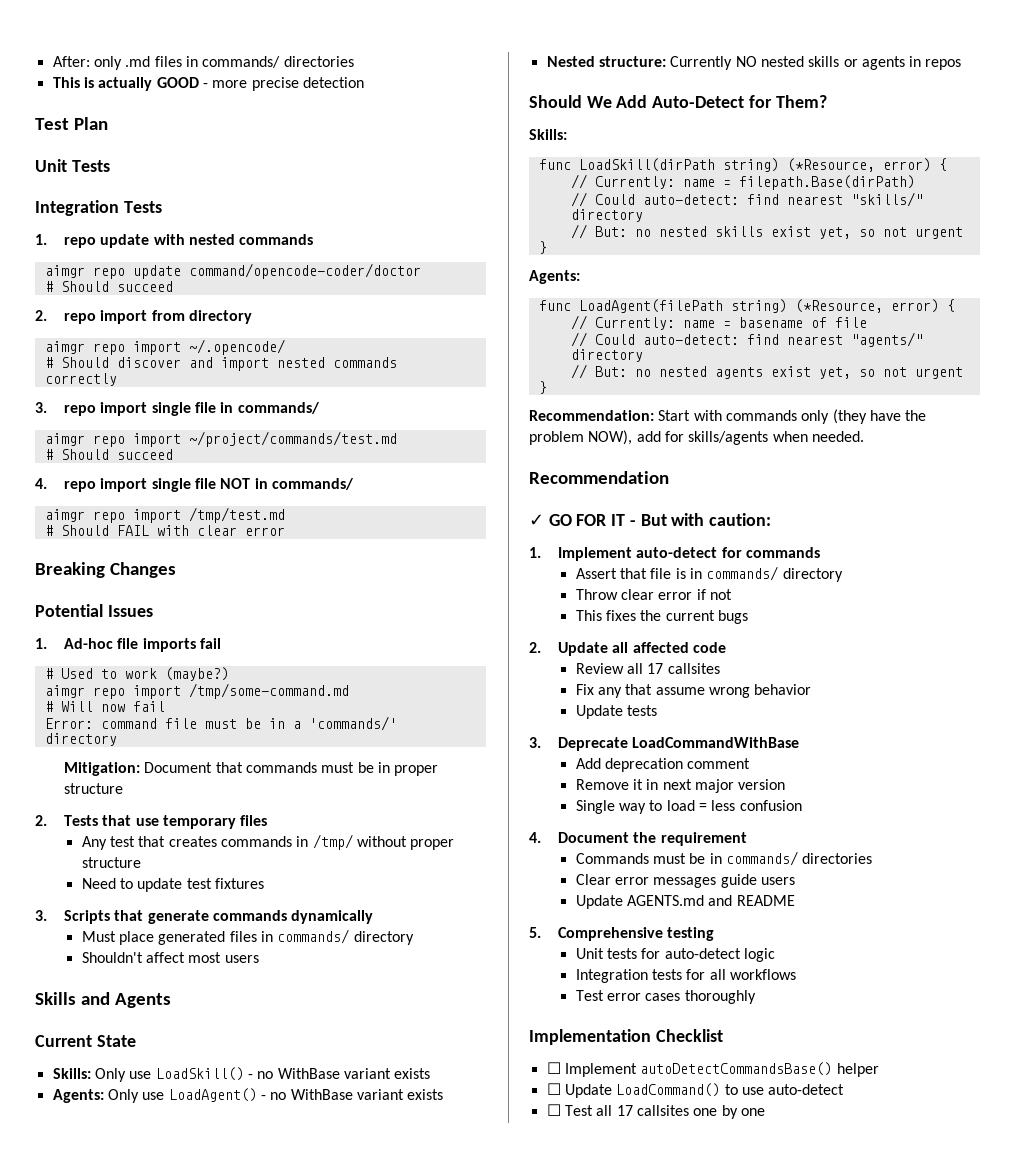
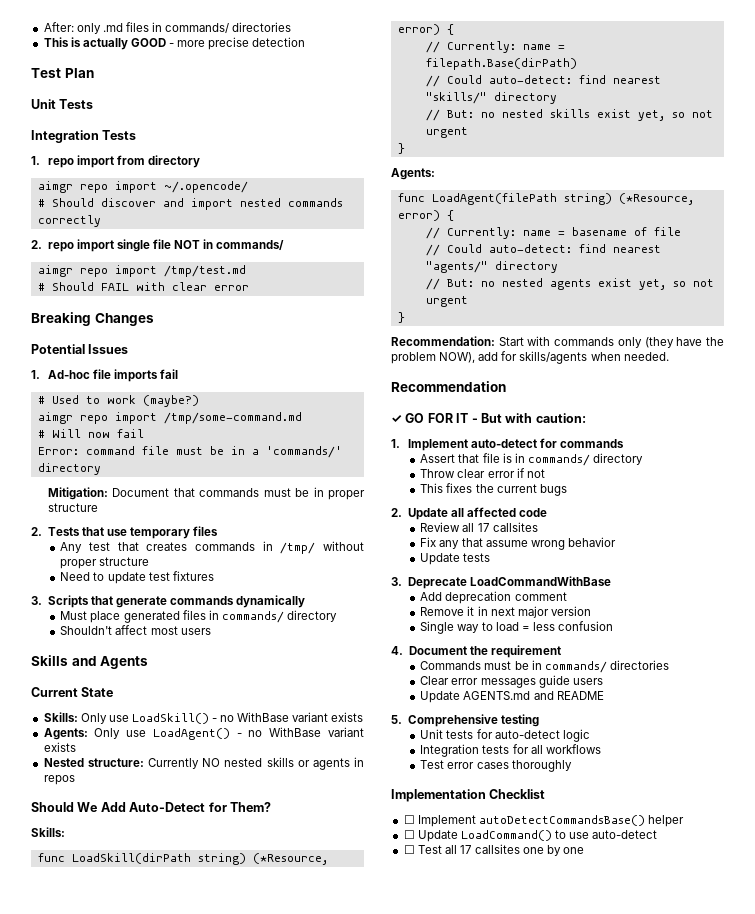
[100,234,314,248] [44,263,421,279] [44,281,173,292] [35,310,96,324] update with nested commands // aimgr repo update command/opencode-coder/doctor // # Should succeed // 2. repo -> (74, 163) none
[35,402,320,416] [44,431,397,447] [44,449,173,460] [35,478,47,489] 3. repo import single file in commands/ // aimgr repo import ~/project/commands/test.md // # Should succeed // 4. -> [31,240,42,249] 2.

